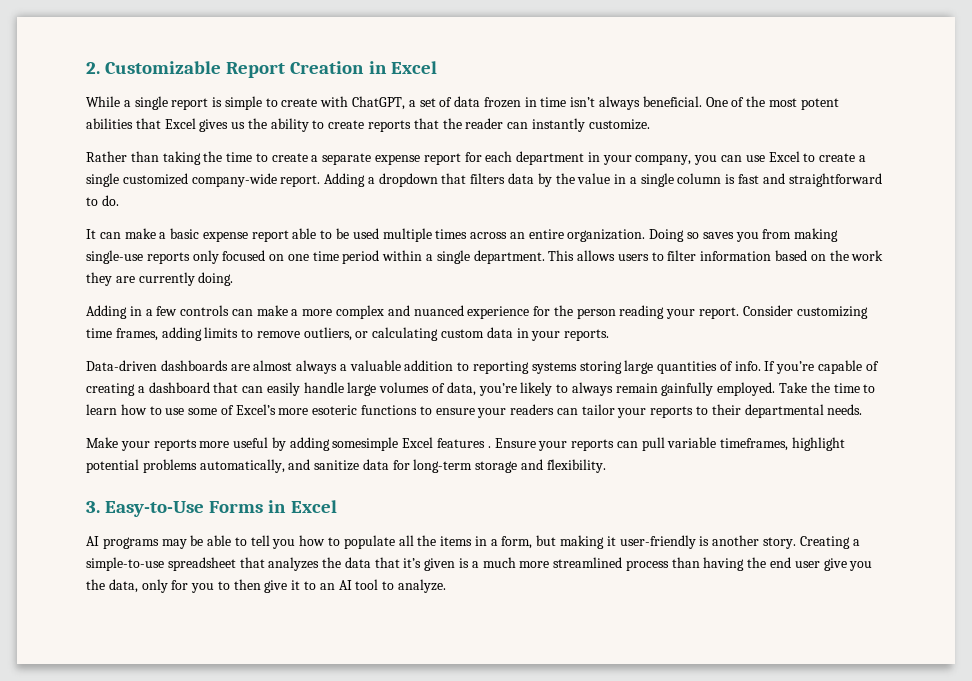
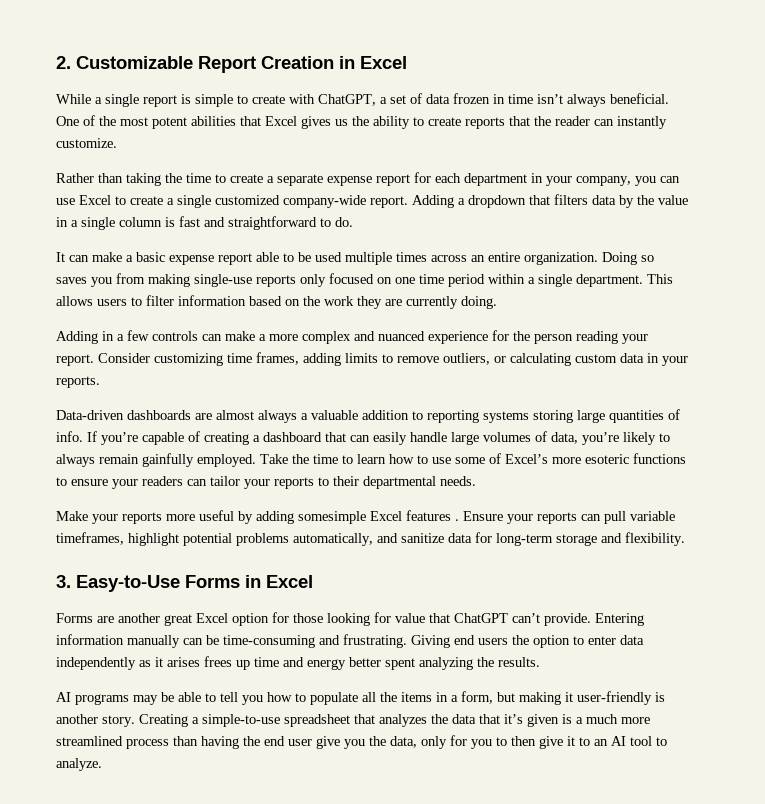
(337, 506) none -> [56,612,644,626] [56,634,644,648] [56,656,540,670] // Forms are another great Excel option for those looking for value that ChatGPT can’t provide. Entering information manually can be time-consuming and frustrating. Giving end users the option to enter data independently as it arises frees up time and energy better spent analyzing the results.

